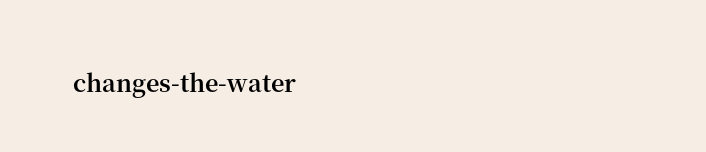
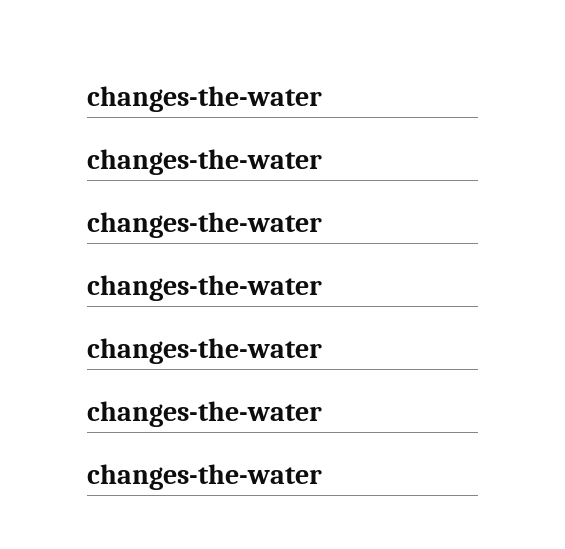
[73,72,296,98] changes-the-water -> [87,86,322,112] [87,149,322,175] [87,212,322,238] [87,275,322,301] [87,338,322,364] [87,401,322,427] [87,464,322,490] changes-the-water // changes-the-water // changes-the-water // changes-the-water // changes-the-water // changes-the-water // changes-the-water

